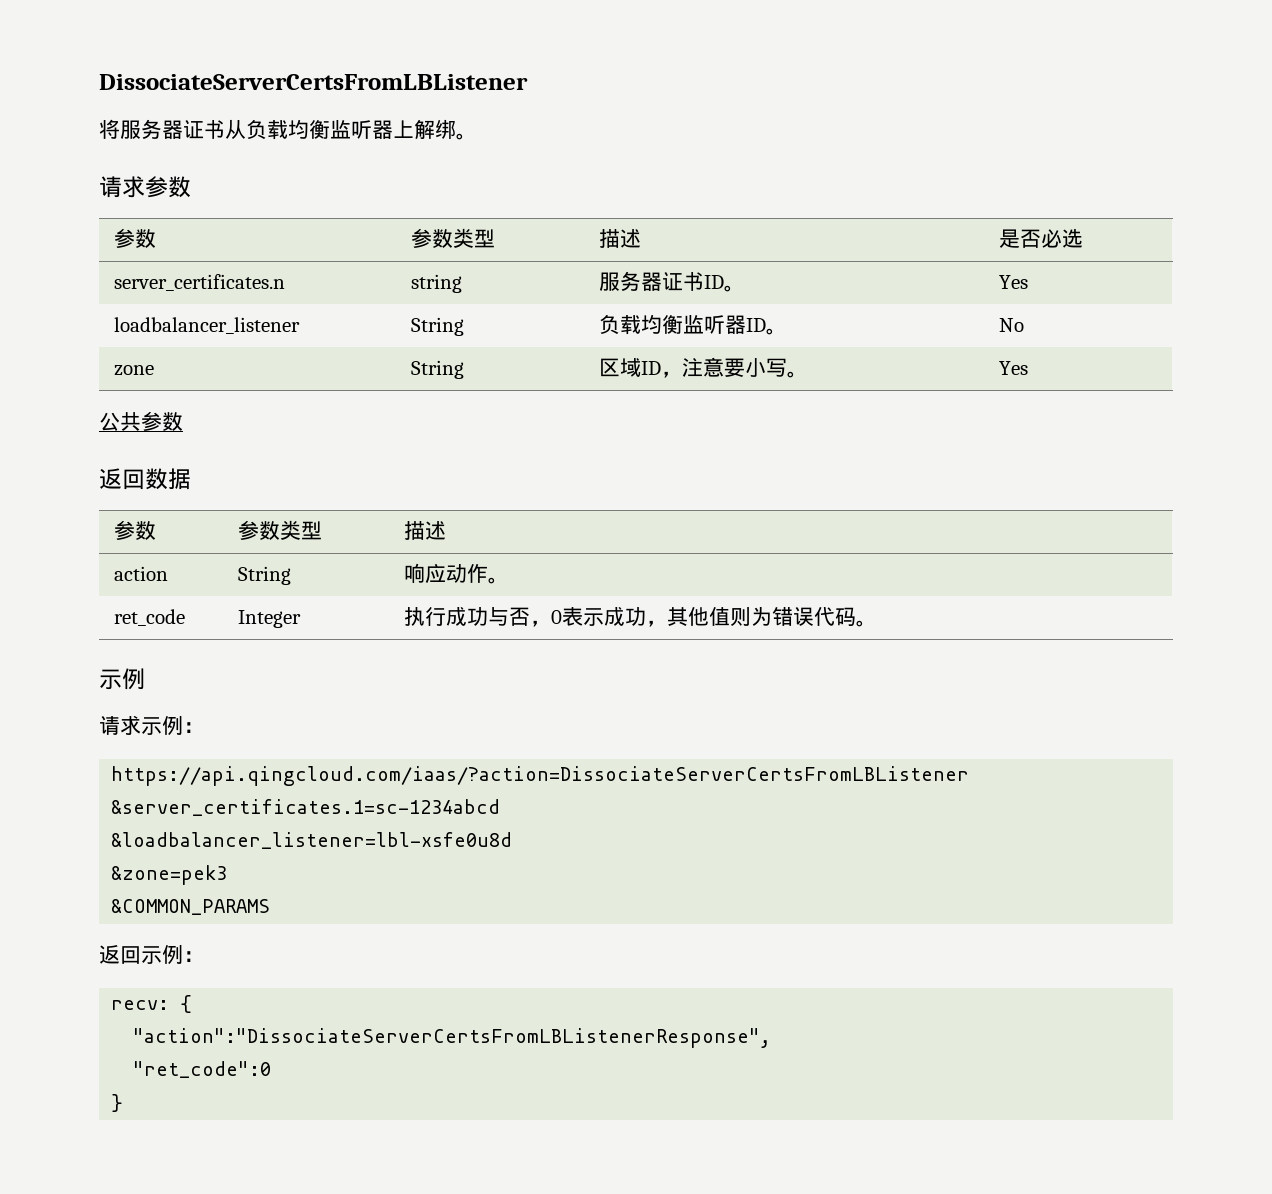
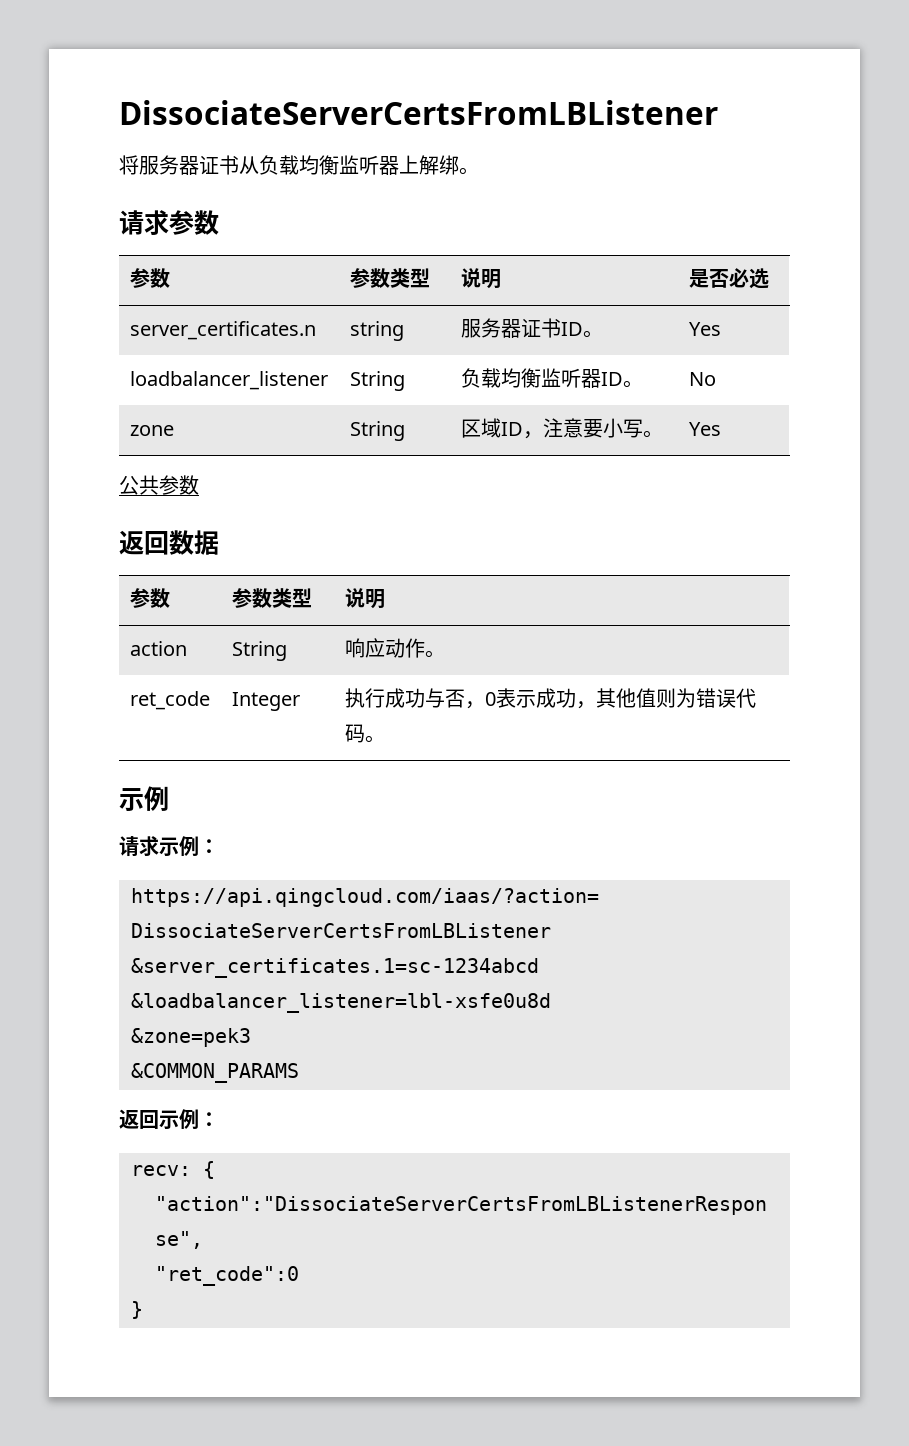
[598,229,641,248] 描述 -> [460,268,501,289] 说明
[403,521,446,540] 描述 -> [344,588,385,609] 说明

